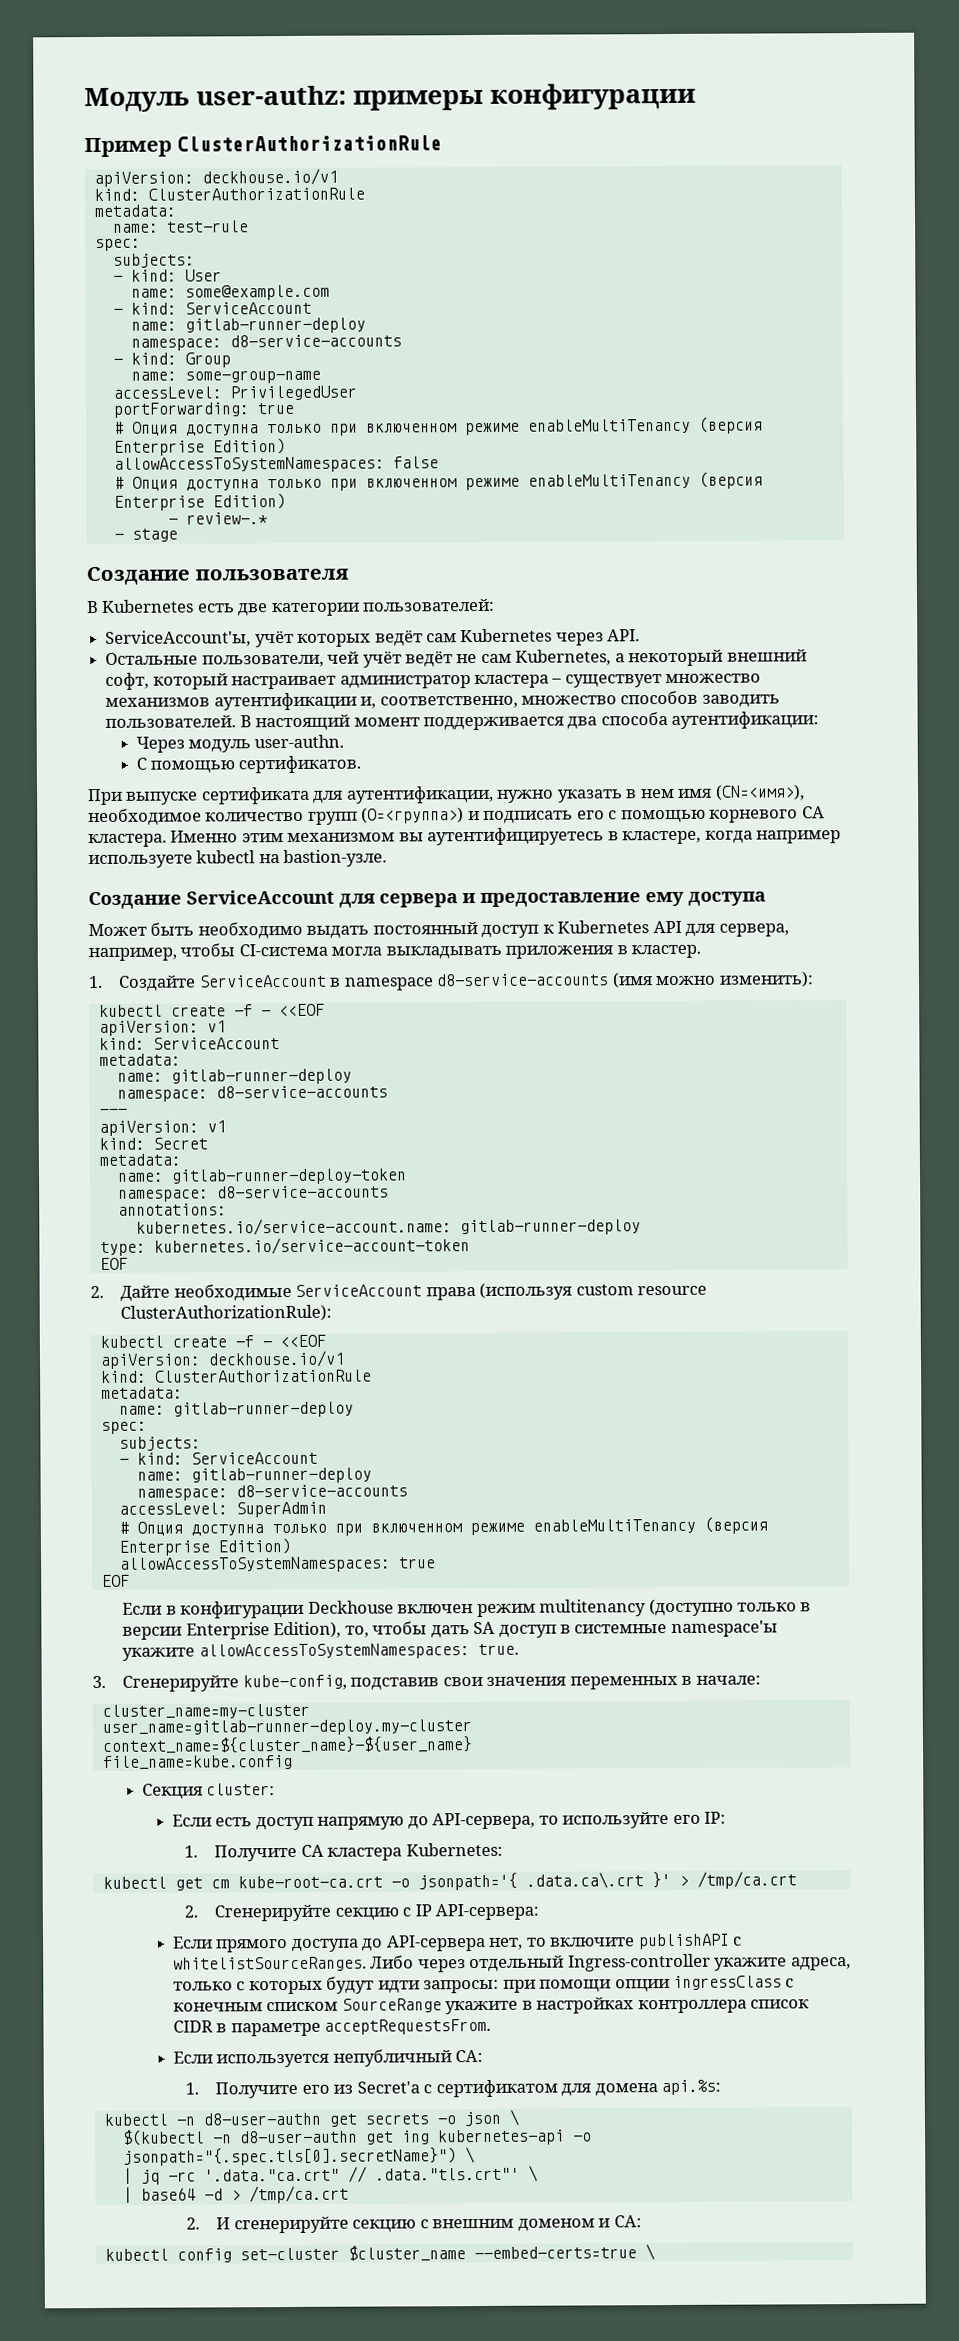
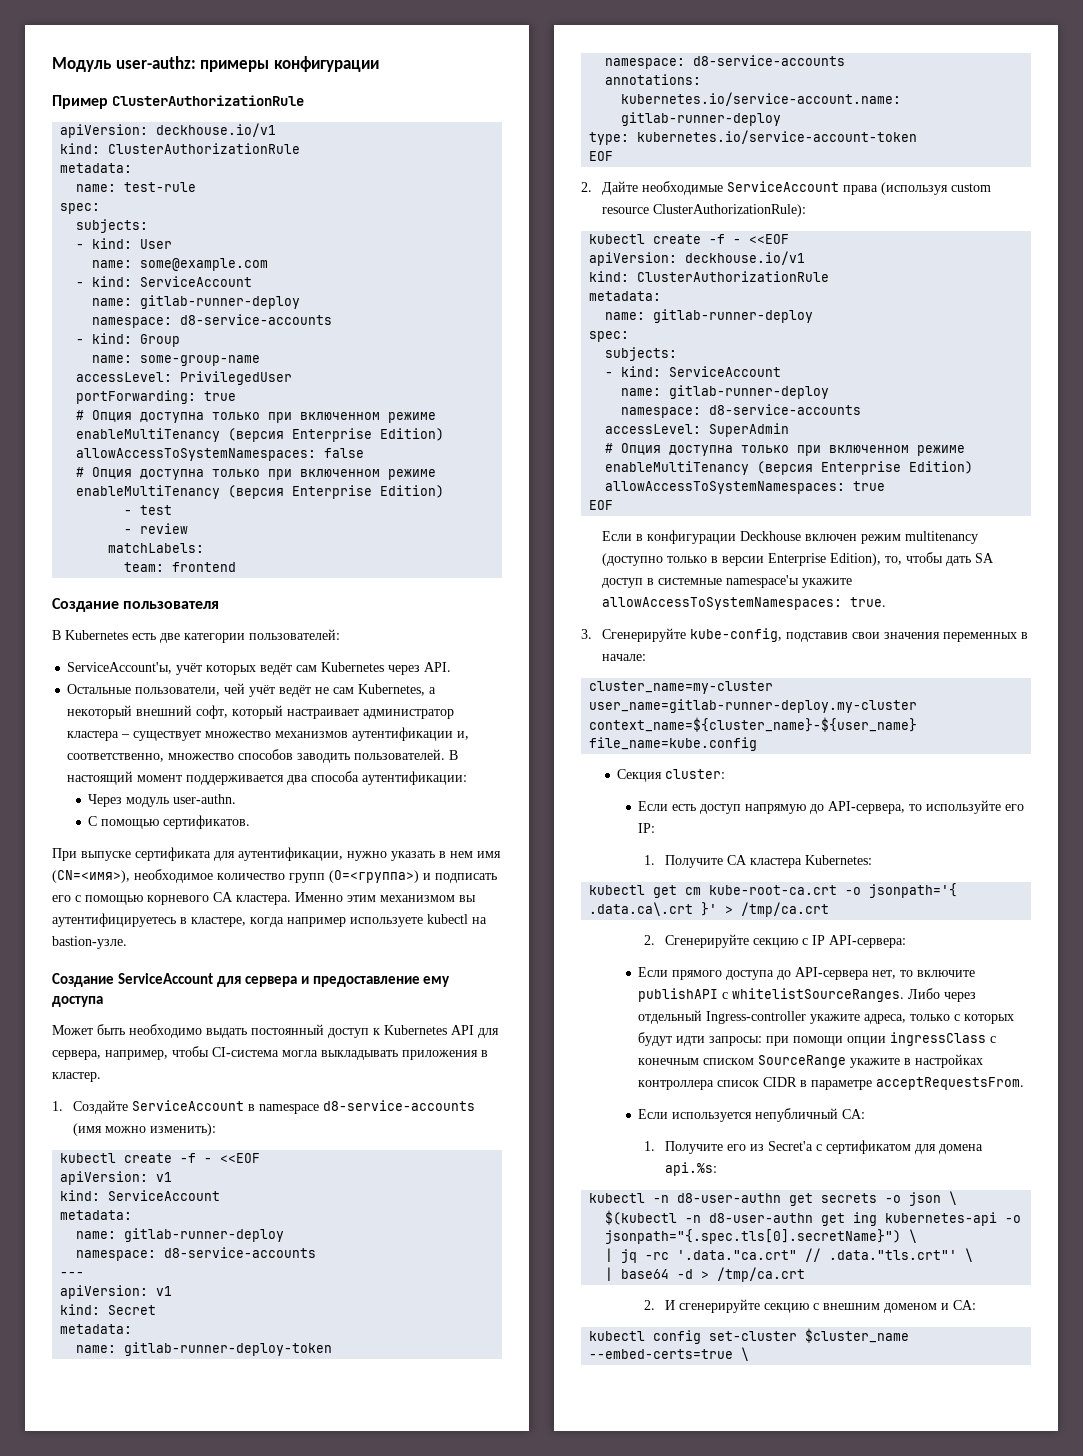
[185,512,268,525] [113,528,178,542] review-.* // - stage -> [140,505,173,515] [124,523,189,534] [108,543,205,553] [124,562,237,572] test // - review // matchLabels: // team: frontend

